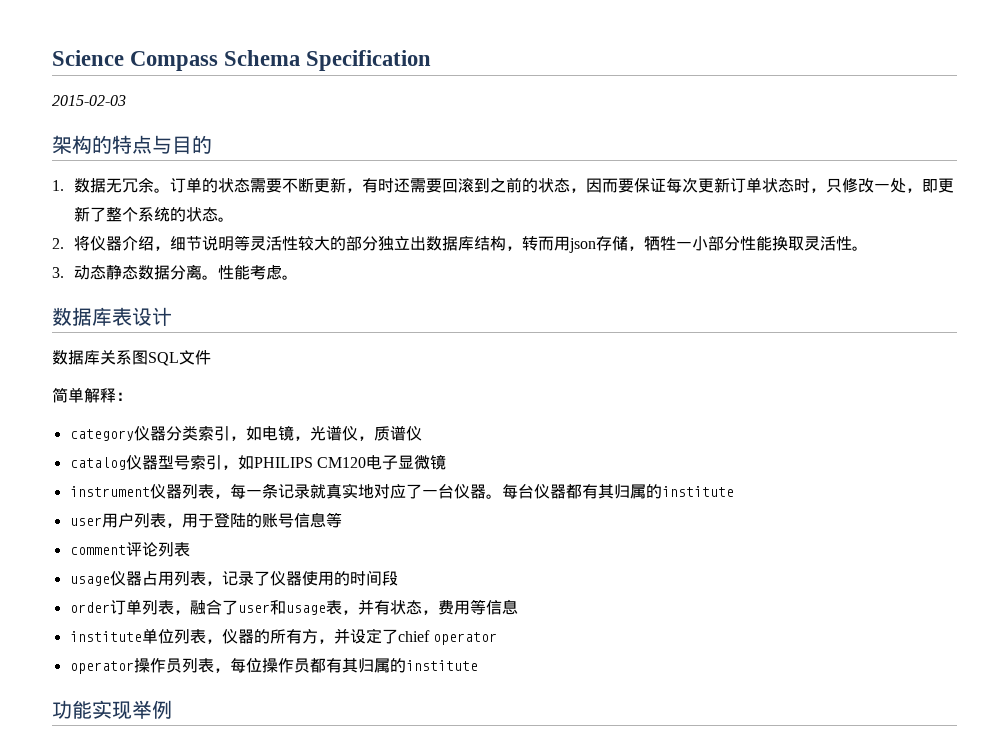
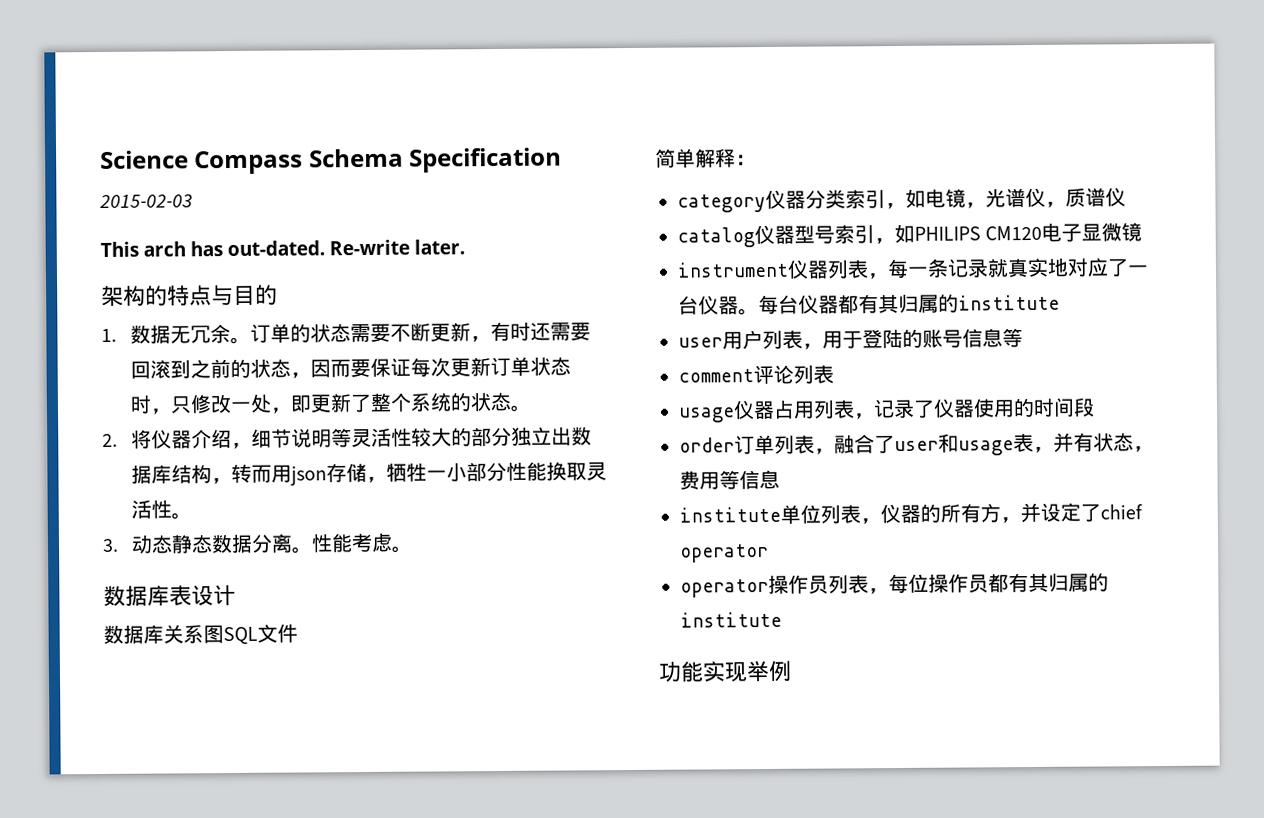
(126, 100) none -> [100,239,465,257] // This arch has out-dated. Re-write later.

